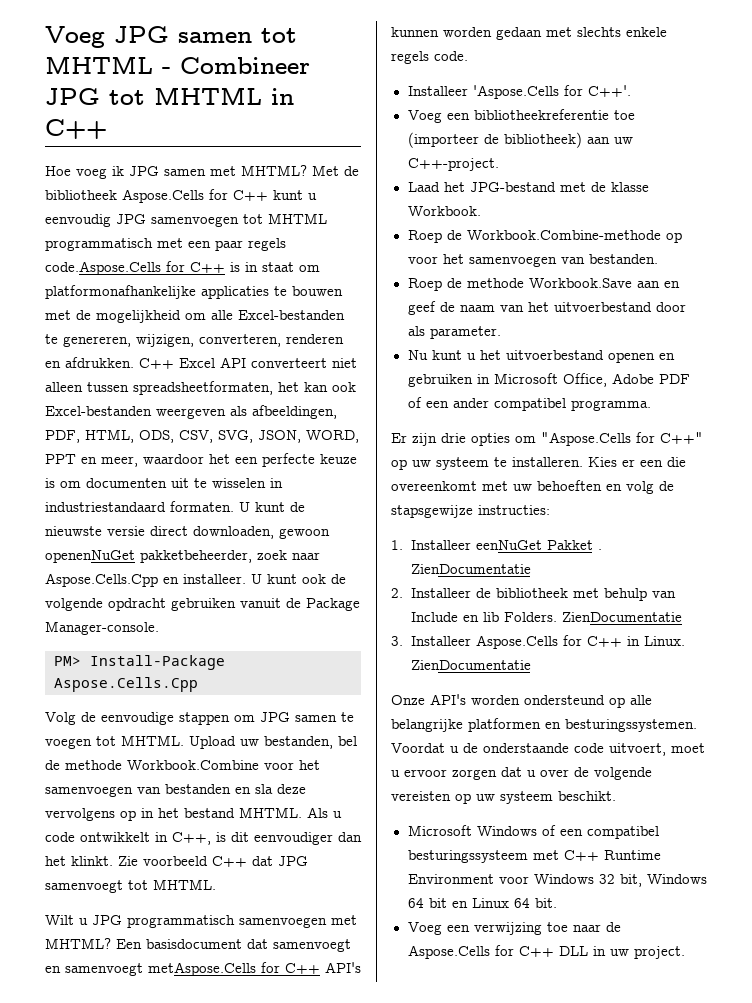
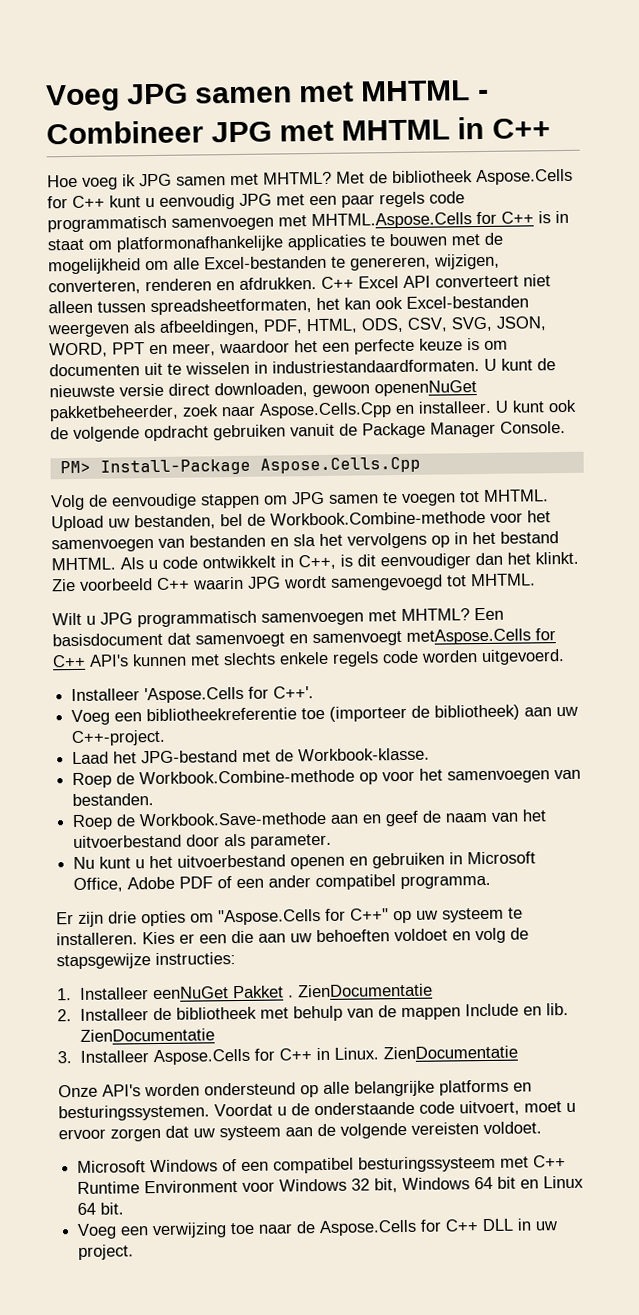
[261,28,297,43] tot -> [298,81,355,103] met
[109,90,145,105] tot -> [279,120,335,142] met
[151,213,327,227] [45,238,286,251] [45,261,161,275] samenvoegen tot MHTML programmatisch met een paar regels code.Aspose.Cells -> [276,191,465,208] [47,212,472,233] met een paar regels code programmatisch samenvoegen met MHTML.Aspose.Cells
[45,501,234,512] industriestandaard formaten. -> [272,359,480,374] industriestandaardformaten.
[45,621,159,635] Manager-console. -> [430,420,566,438] Manager Console.
[65,760,259,770] methode Workbook.Combine -> [270,510,486,526] Workbook.Combine-methode
[277,784,306,794] deze -> [319,533,343,546] het
[252,856,308,866] [45,880,123,893] dat JPG samenvoegt -> [193,574,443,591] waarin JPG wordt samengevoegd
[443,27,542,40] worden gedaan -> (187, 660) none
[434,51,468,61] code. -> [382,649,565,666] code worden uitgevoerd.
[610,182,649,192] [407,206,481,216] klasse Workbook. -> [298,747,431,762] Workbook-klasse.
[466,278,632,288] methode Workbook.Save -> [139,811,328,827] Workbook.Save-methode
[391,481,508,491] overeenkomt met -> [258,933,286,943] aan
(602, 485) none -> [394,928,448,942] voldoet
[410,612,557,622] Include en lib Folders. -> [377,1002,569,1021] de mappen Include en lib.
[468,718,541,732] platformen -> [439,1079,509,1096] platforms
[527,767,652,780] [391,791,616,804] u over de volgende vereisten op uw systeem beschikt. -> [193,1121,542,1141] uw systeem aan de volgende vereisten voldoet.

